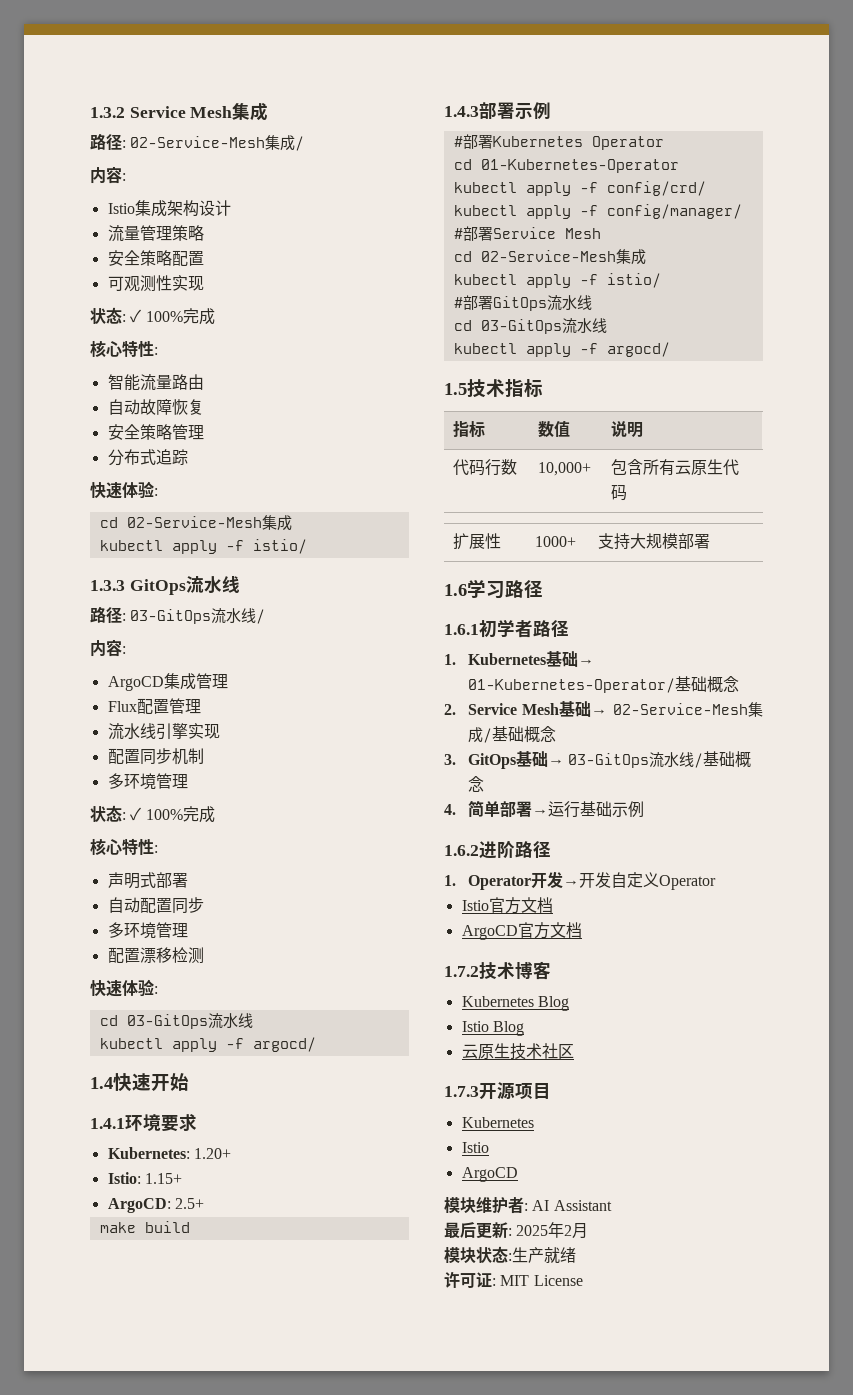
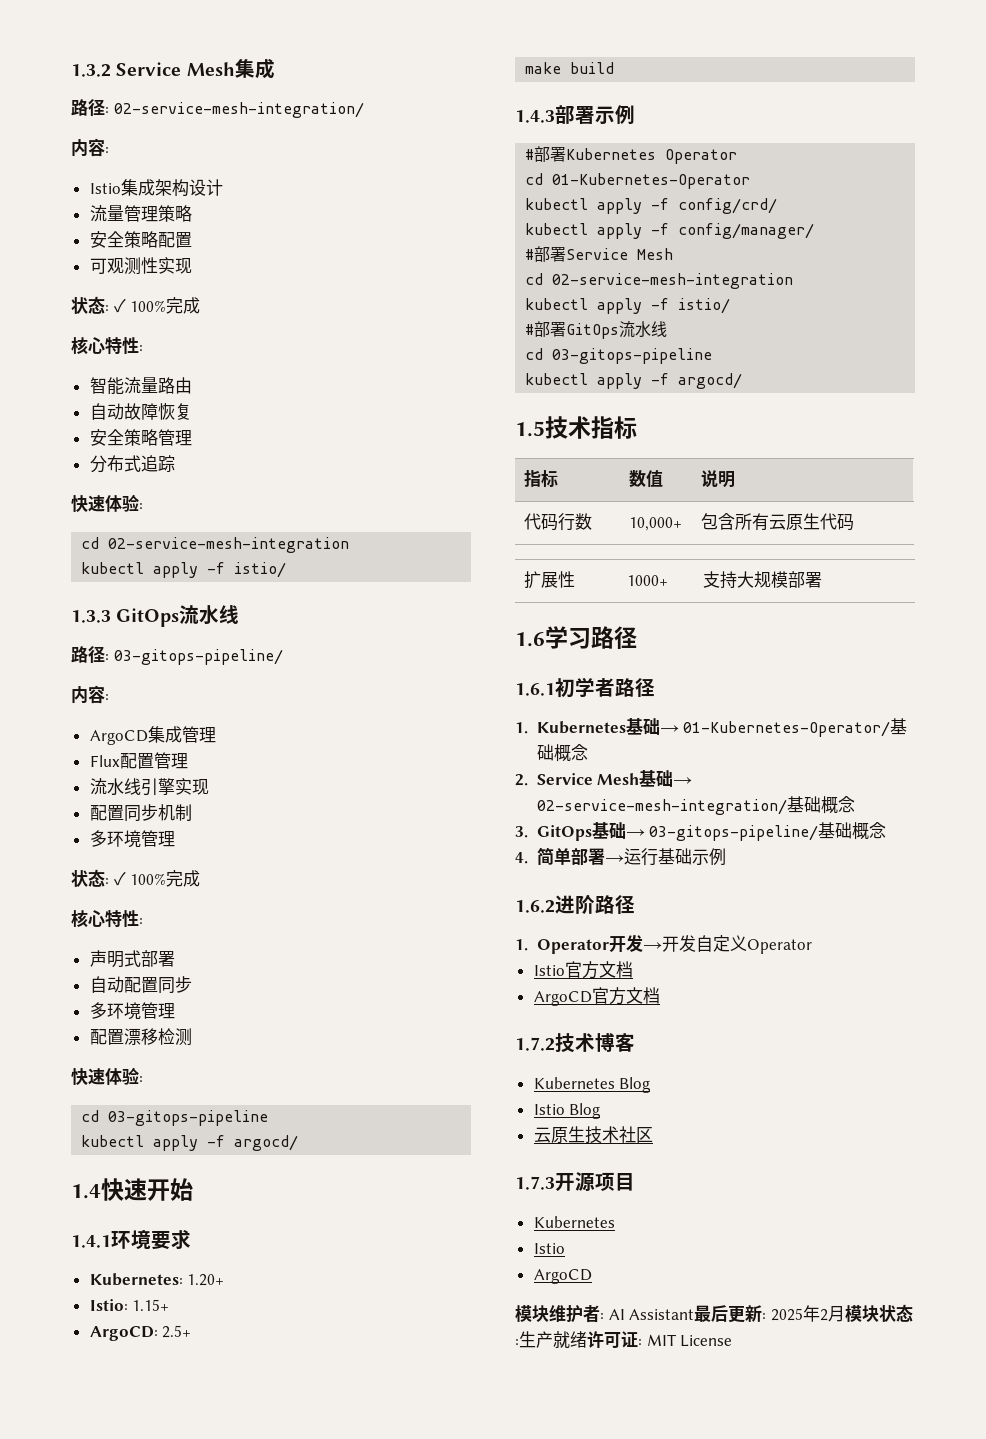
[130,135,305,151] 02-Service-Mesh集成/ -> [113,102,364,118] 02-service-mesh-integration/
[126,515,292,531] 02-Service-Mesh集成 -> [108,537,350,553] 02-service-mesh-integration
[130,608,266,624] 03-GitOps流水线/ -> [113,649,283,665] 03-gitops-pipeline/
[126,1013,253,1029] 03-GitOps流水线 -> [108,1110,269,1126] 03-gitops-pipeline
[480,249,646,265] 02-Service-Mesh集成 -> [552,273,794,289] 02-service-mesh-integration
[480,318,607,334] 03-GitOps流水线 -> [552,348,713,364] 03-gitops-pipeline
[613,702,763,717] [467,727,492,743] 02-Service-Mesh集成/ -> [536,799,787,815] 02-service-mesh-integration/
[567,752,703,768] 03-GitOps流水线/ -> [649,825,819,841] 03-gitops-pipeline/
(612, 1205) // -> (695, 1314) none
(589, 1231) // -> (845, 1314) none
(576, 1255) // -> (587, 1339) none

